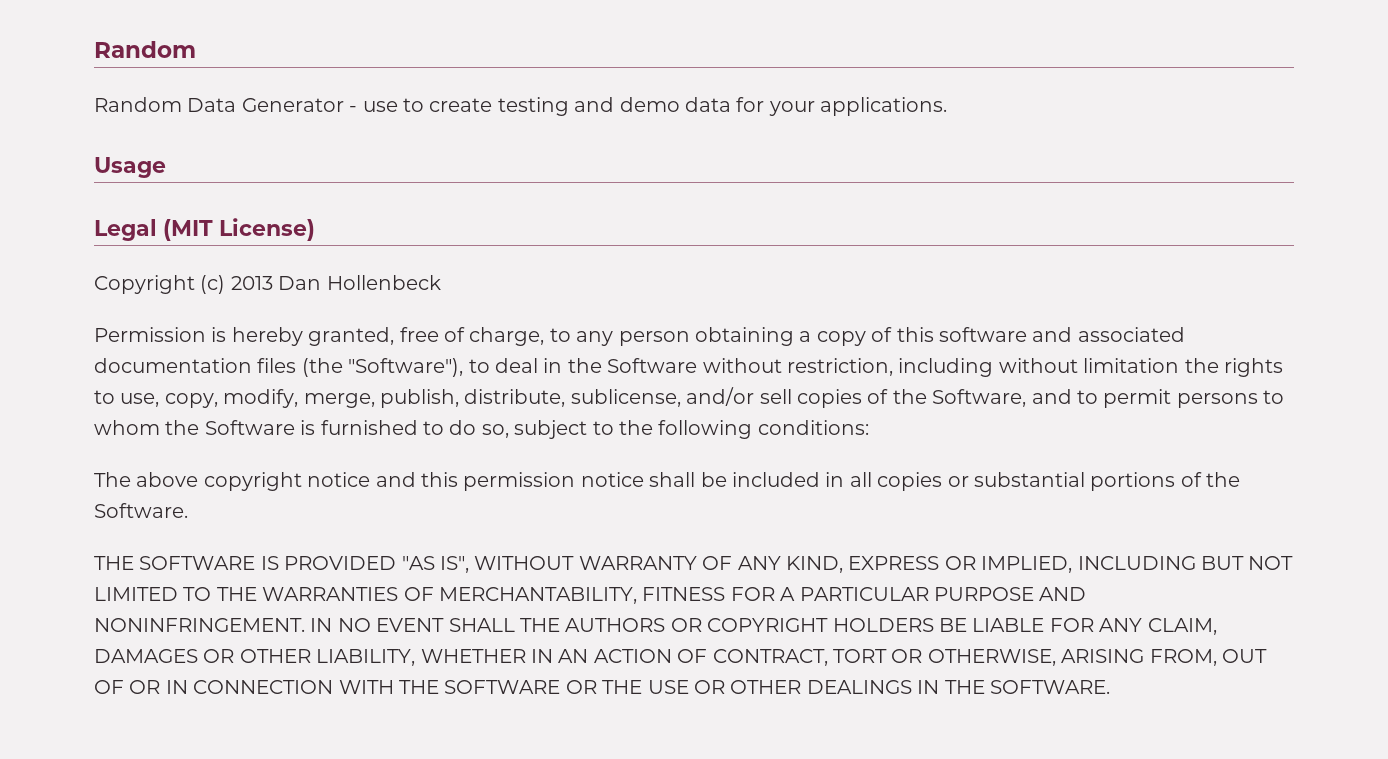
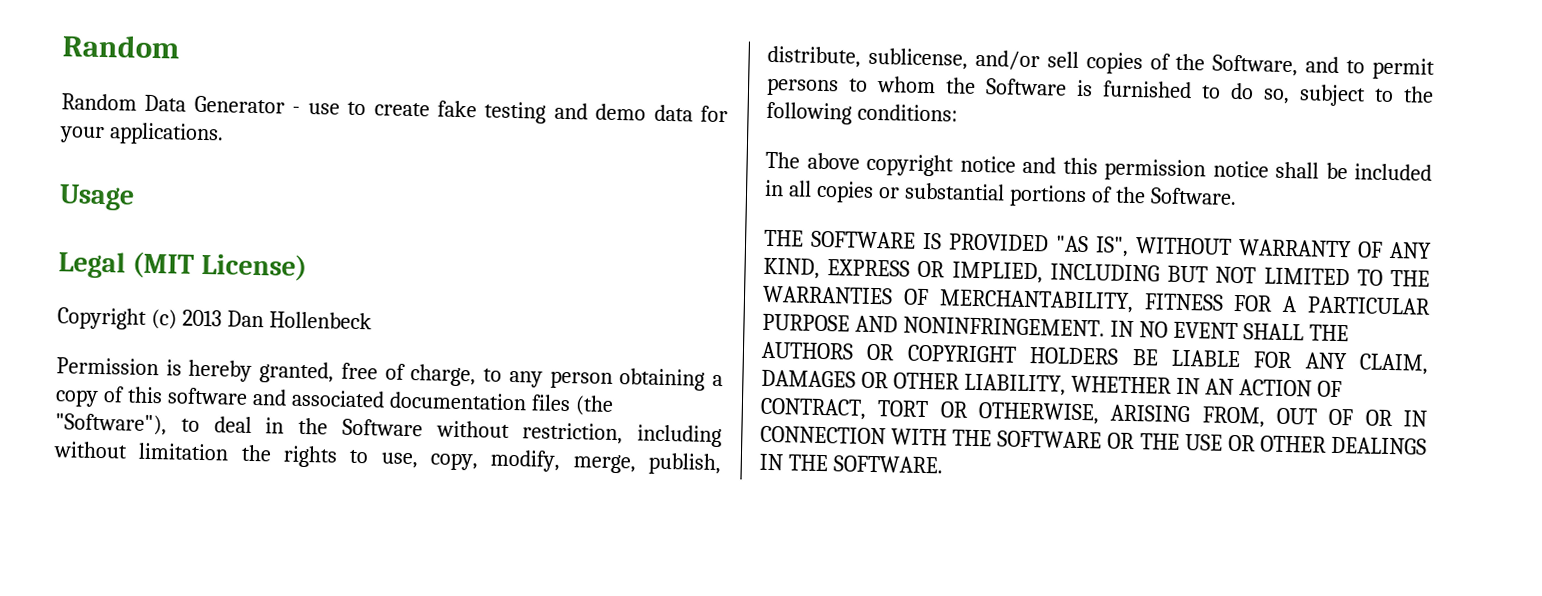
(493, 105) none -> [436,100,477,118] fake

